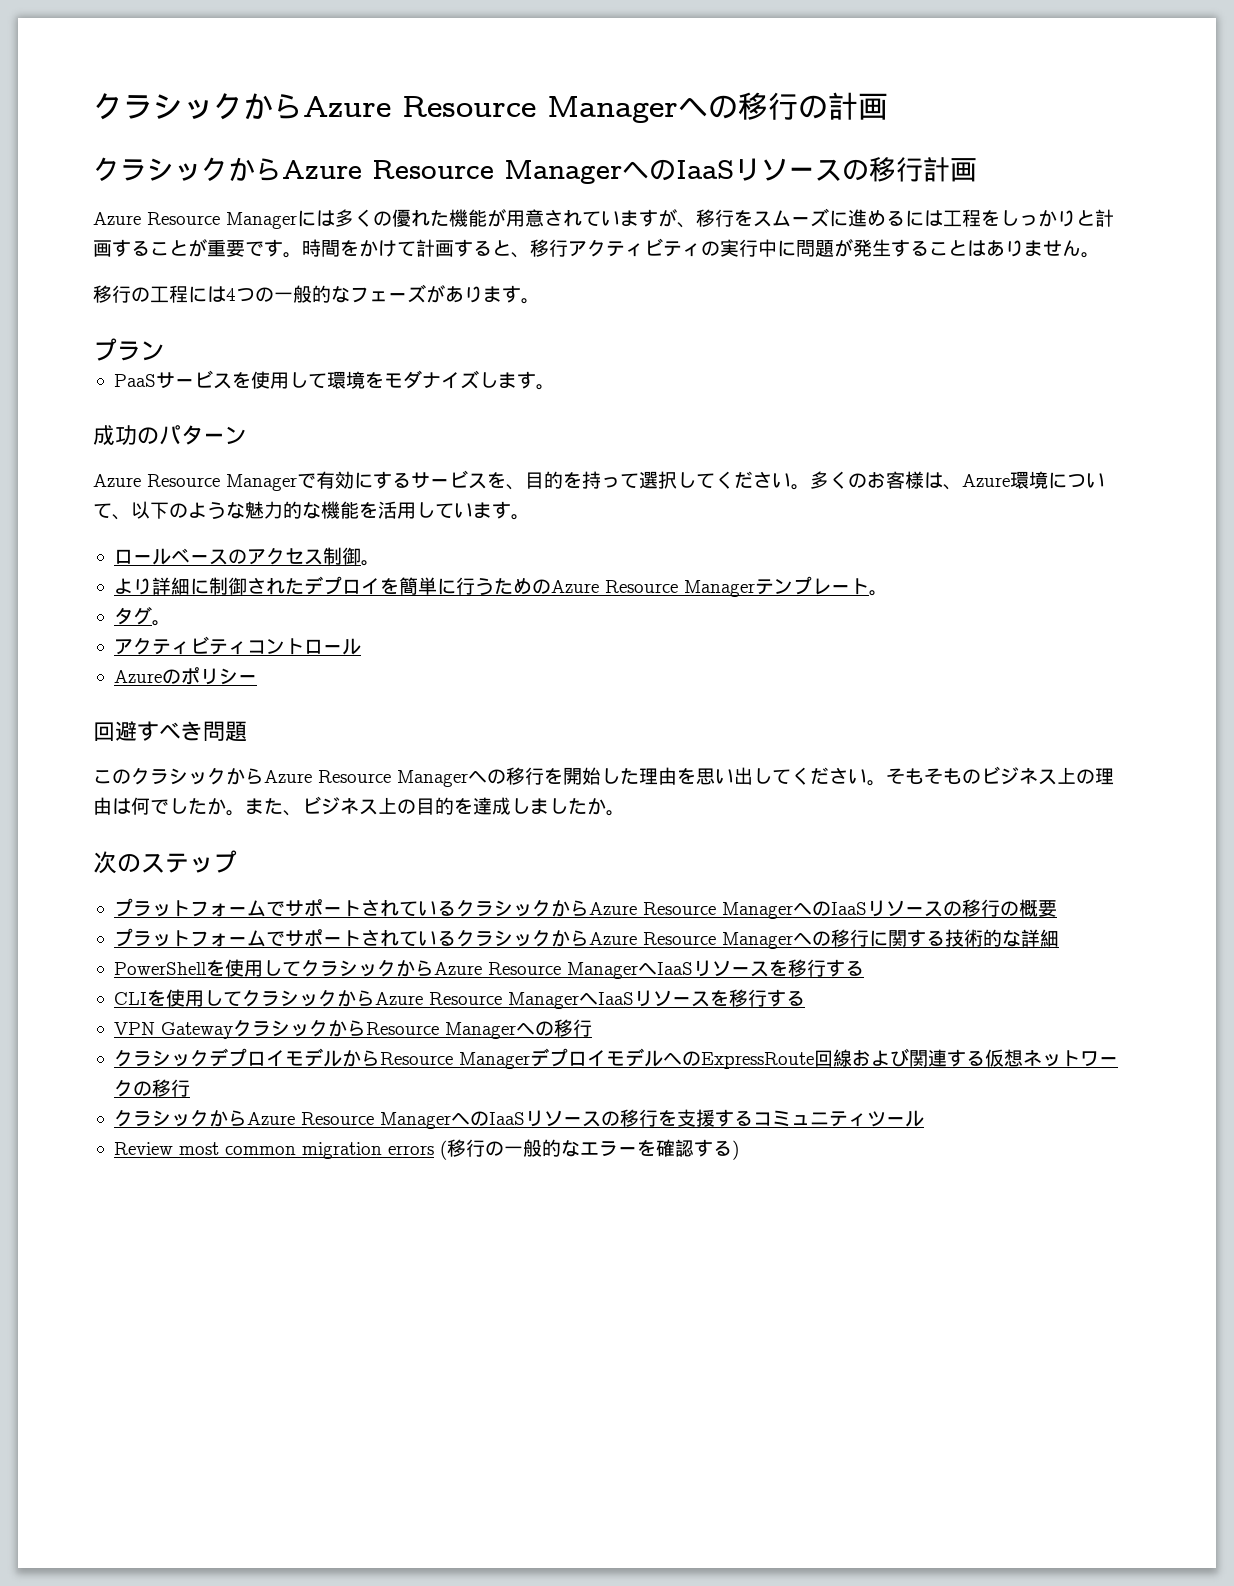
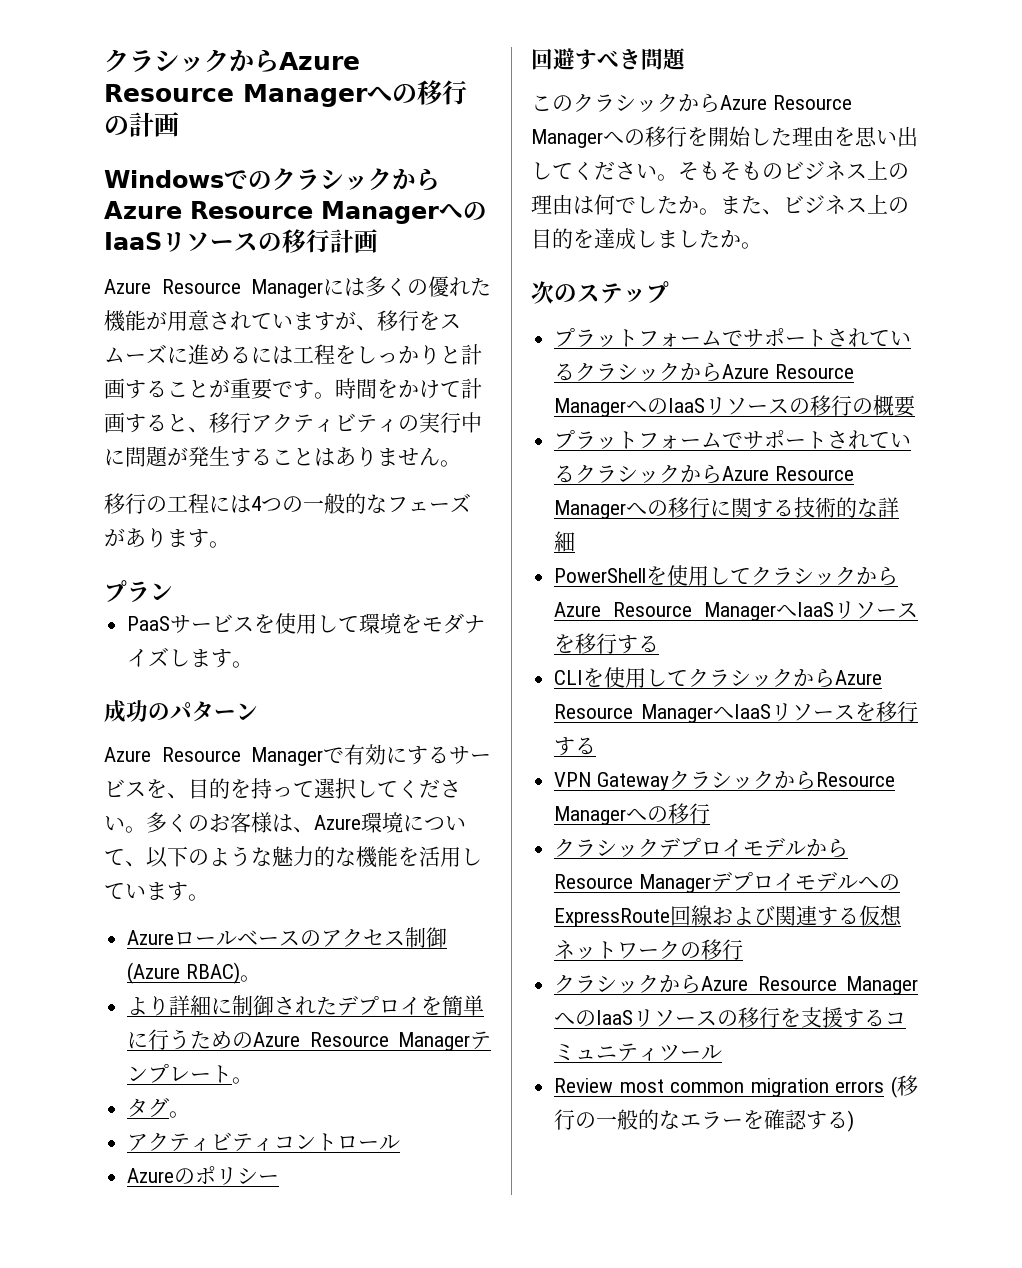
(888, 106) none -> [104,170,272,189] Windowsでの
(530, 517) none -> [127,930,175,945] Azure
(361, 556) none -> [127,962,240,984] (Azure RBAC)

